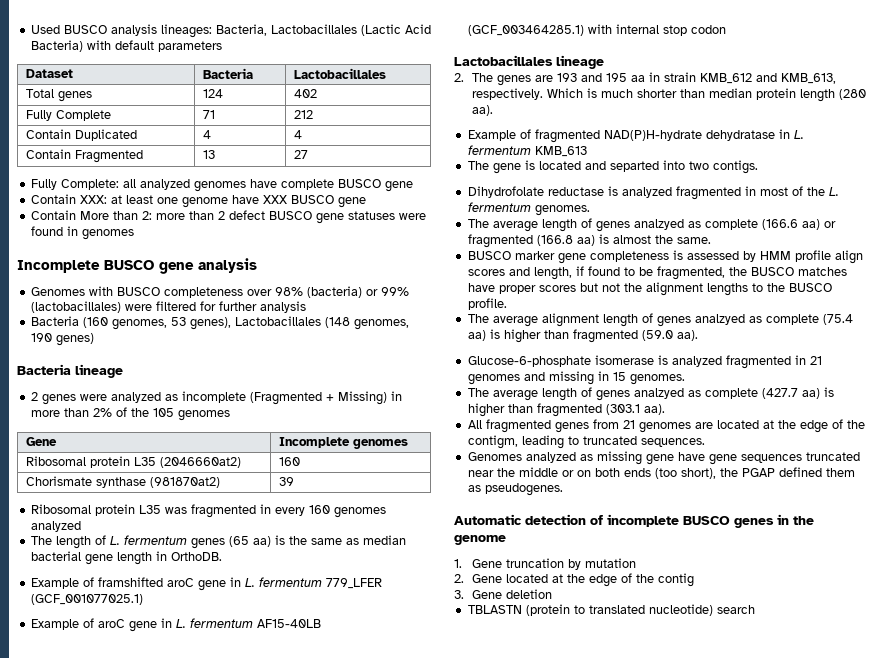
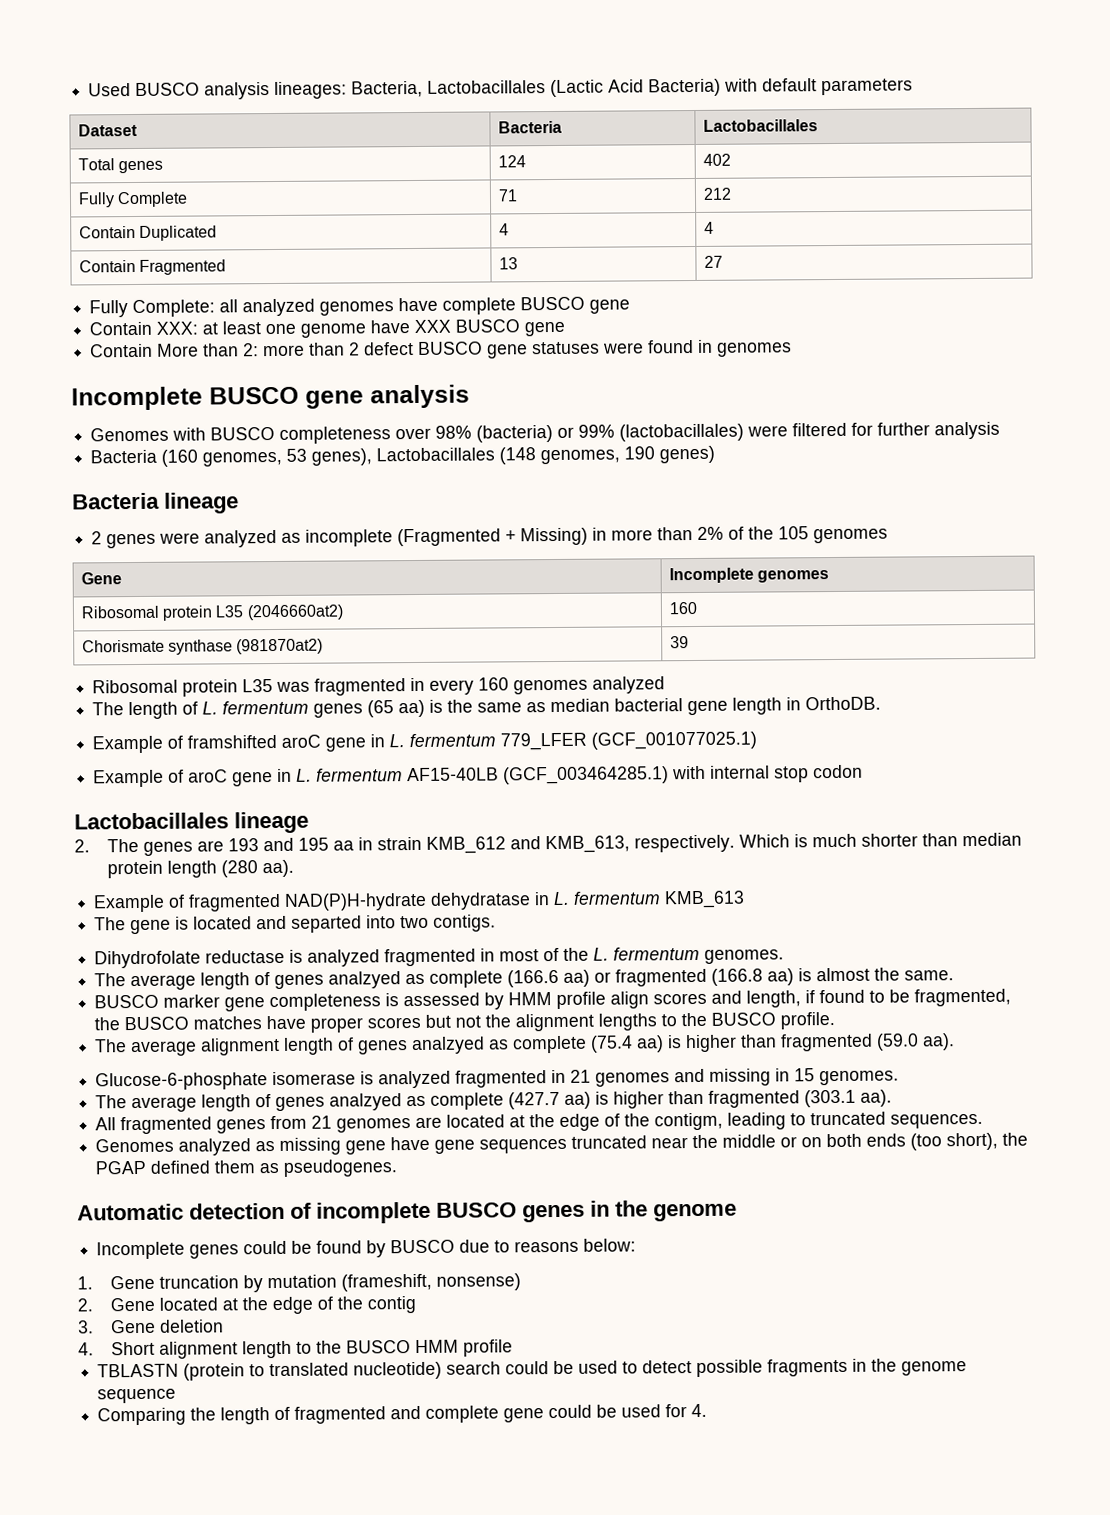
(506, 540) none -> [96,1238,637,1260] // Incomplete genes could be found by BUSCO due to reasons below:
(637, 563) none -> [341,1273,522,1292] (frameshift, nonsense)
(553, 594) none -> [78,1339,514,1359] // 4. Short alignment length to the BUSCO HMM profile
(755, 609) none -> [505,1358,968,1378] [97,1388,177,1404] [97,1403,708,1426] could be used to detect possible fragments in the genome sequence // Comparing the length of fragmented and complete gene could be used for 4.

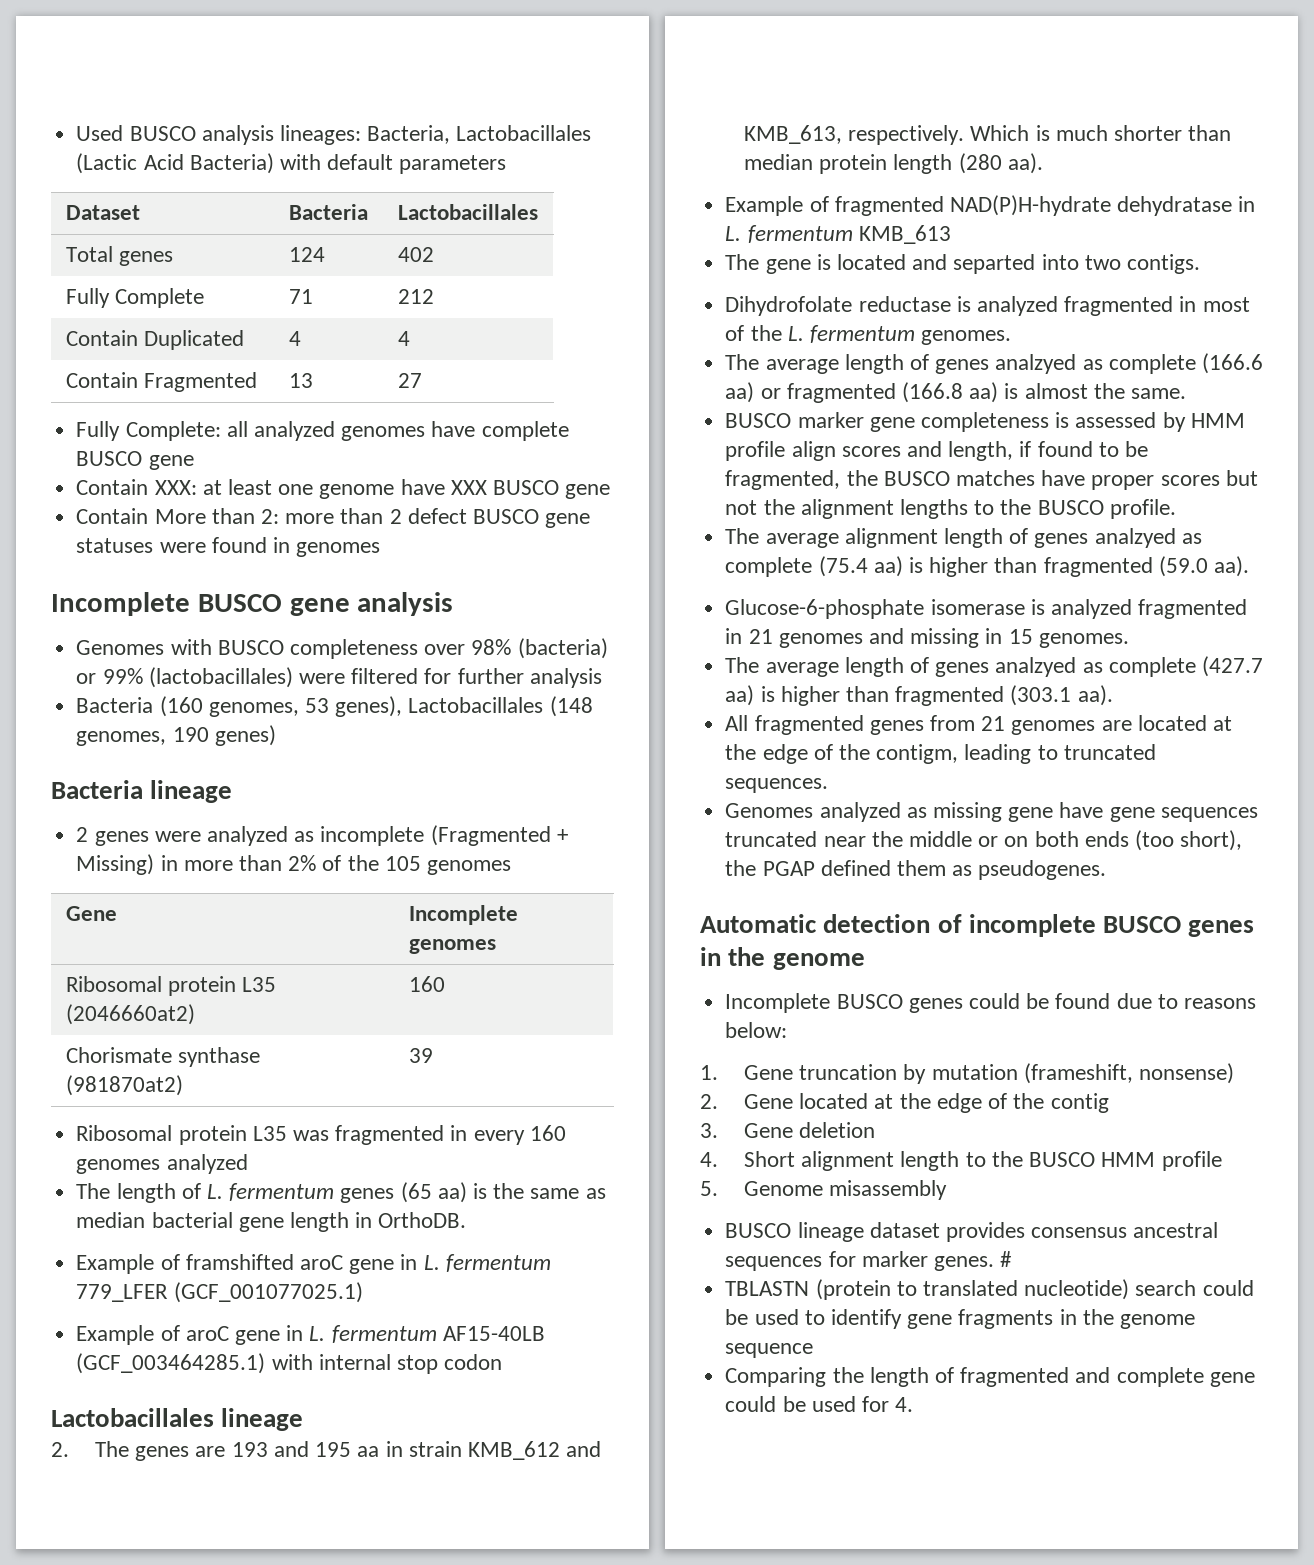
(186, 1250) none -> [836,994,903,1009] BUSCO
[366,1239,456,1258] by BUSCO -> (1111, 1001) none
(514, 1348) none -> [700,1180,948,1200] [725,1222,1219,1242] [725,1251,1013,1271] // 5. Genome misassembly // BUSCO lineage dataset provides consensus ancestral sequences for marker genes. #
[642,1359,764,1378] detect possible -> [830,1309,953,1329] identify gene

